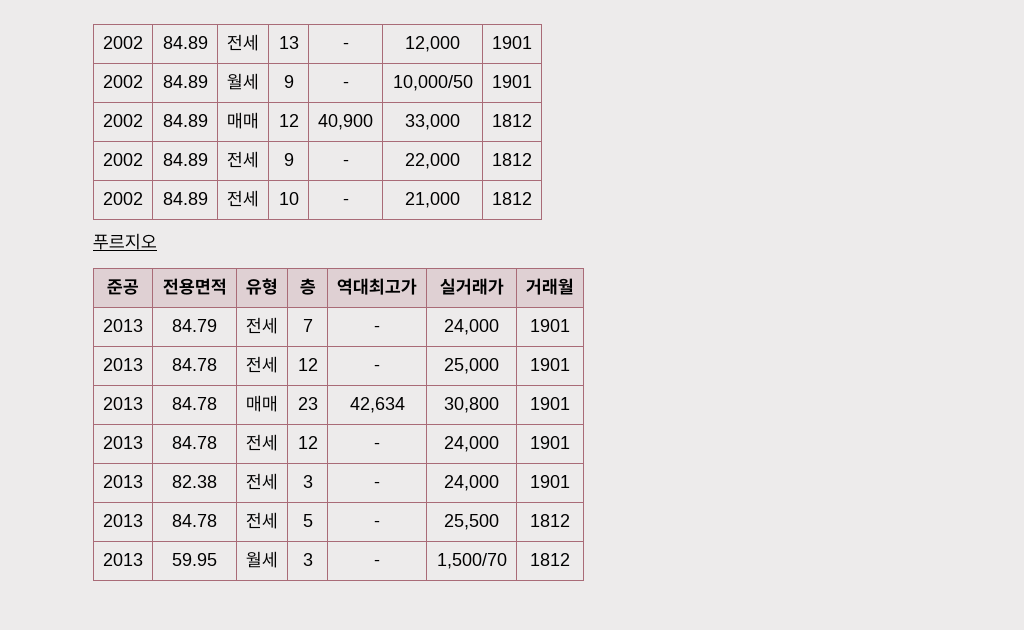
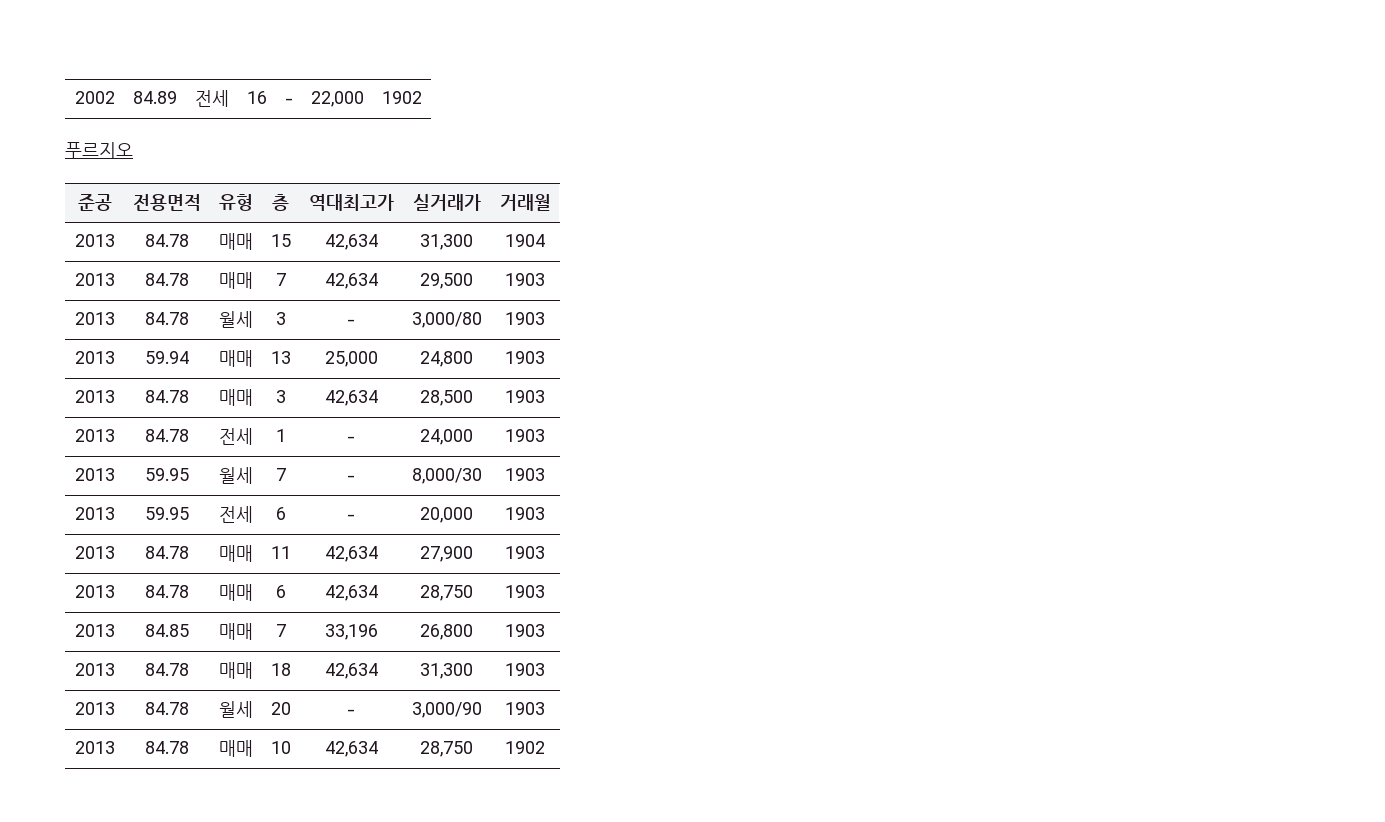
[103,36,143,49] [162,36,208,49] [227,34,259,51] [278,36,299,49] [342,42,349,49] [405,36,460,52] [492,36,532,49] [103,75,143,88] [162,75,208,88] [227,73,259,90] [283,75,294,88] [342,81,349,88] [392,75,473,91] [492,75,532,88] [103,114,143,127] [162,114,208,127] [227,112,259,129] [278,114,299,127] [318,114,373,130] [405,114,460,130] [492,114,532,127] [103,153,143,166] [162,153,208,166] [227,151,259,168] [283,153,294,166] [342,159,349,166] [405,153,460,169] [492,153,532,166] [103,192,143,205] [162,192,208,205] [227,190,259,207] [278,192,299,205] [342,198,349,205] [405,192,460,208] [492,192,532,205] 2002 | 84.89 | 전세 | 13 | - | 12,000 | 1901 // 2002 | 84.89 | 월세 | 9 | - | 10,000/50 | 1901 // 2002 | 84.89 | 매매 | 12 | 40,900 | 33,000 | 1812 // 2002 | 84.89 | 전세 | 9 | - | 22,000 | 1812 // 2002 | 84.89 | 전세 | 10 | - | 21,000 | 1812 -> [74,91,115,104] [132,91,177,104] [194,90,229,107] [246,91,267,104] [284,98,293,104] [310,91,364,107] [381,91,422,104] 2002 | 84.89 | 전세 | 16 | - | 22,000 | 1902
[172,319,217,332] [246,317,278,334] [302,319,313,332] [374,325,380,332] [444,319,499,335] [530,319,570,332] [103,358,143,371] [172,358,217,371] [246,356,278,373] [297,358,318,371] [374,364,380,371] [444,358,499,374] [530,358,570,371] [103,397,143,410] [172,397,217,410] [246,395,278,412] [297,397,318,410] [349,397,405,413] [444,397,499,413] [530,397,570,410] [103,436,143,449] [172,436,217,449] [246,434,278,451] [297,436,318,449] [374,442,380,449] [444,436,499,452] [530,436,570,449] [103,475,143,488] [172,475,217,488] [246,473,278,490] [302,475,313,488] [374,481,380,488] [444,475,499,491] [530,475,570,488] [103,514,143,527] [172,514,217,527] [246,512,278,529] [302,514,313,527] [374,520,380,527] [444,514,499,530] [530,514,570,527] [103,553,143,566] [172,553,217,566] [246,551,278,568] [302,553,313,566] [374,559,380,566] [436,553,507,569] [530,553,570,566] 84.79 | 전세 | 7 | - | 24,000 | 1901 // 2013 | 84.78 | 전세 | 12 | - | 25,000 | 1901 // 2013 | 84.78 | 매매 | 23 | 42,634 | 30,800 | 1901 // 2013 | 84.78 | 전세 | 12 | - | 24,000 | 1901 // 2013 | 82.38 | 전세 | 3 | - | 24,000 | 1901 // 2013 | 84.78 | 전세 | 5 | - | 25,500 | 1812 // 2013 | 59.95 | 월세 | 3 | - | 1,500/70 | 1812 -> [144,234,189,247] [218,233,253,250] [270,234,291,247] [324,234,378,250] [420,234,473,250] [505,234,545,247] [74,273,115,286] [144,273,189,286] [218,272,253,289] [275,273,286,286] [324,273,378,289] [420,273,473,289] [505,273,545,286] [74,312,115,325] [144,312,189,325] [218,311,253,328] [275,312,286,325] [347,319,355,325] [411,312,482,328] [505,312,545,325] [74,351,115,364] [144,351,189,364] [218,350,253,367] [270,351,291,364] [324,351,378,367] [420,351,473,367] [505,351,545,364] [74,390,115,403] [144,390,189,403] [218,389,253,406] [275,390,286,403] [324,390,378,406] [420,390,473,406] [505,390,545,403] [74,429,115,442] [144,429,189,442] [218,428,253,445] [275,429,286,442] [347,436,355,442] [420,429,473,445] [505,429,545,442] [74,468,115,481] [144,468,189,481] [218,467,253,484] [275,468,286,481] [347,475,355,481] [411,468,482,484] [505,468,545,481] [74,507,115,520] [144,507,189,520] [218,506,253,523] [275,507,286,520] [347,514,355,520] [420,507,473,523] [505,507,545,520] [74,546,115,559] [144,546,189,559] [218,545,253,562] [270,546,291,559] [324,546,378,562] [420,546,473,562] [505,546,545,559] [74,585,115,598] [144,585,189,598] [218,584,253,601] [275,585,286,598] [324,585,378,601] [420,585,473,601] [505,585,545,598] [74,624,115,637] [144,624,189,637] [218,623,253,640] [275,624,286,637] [324,624,378,640] [420,624,473,640] [505,624,545,637] [74,663,115,676] [144,663,189,676] [218,662,253,679] [270,663,291,676] [324,663,378,679] [420,663,473,679] [505,663,545,676] [74,702,115,715] [144,702,189,715] [218,701,253,718] [270,702,291,715] [347,709,355,715] [411,702,482,718] [505,702,545,715] [74,741,115,754] [144,741,189,754] [218,740,253,757] [270,741,291,754] [324,741,378,757] [420,741,473,757] [505,741,545,754] 84.78 | 매매 | 15 | 42,634 | 31,300 | 1904 // 2013 | 84.78 | 매매 | 7 | 42,634 | 29,500 | 1903 // 2013 | 84.78 | 월세 | 3 | - | 3,000/80 | 1903 // 2013 | 59.94 | 매매 | 13 | 25,000 | 24,800 | 1903 // 2013 | 84.78 | 매매 | 3 | 42,634 | 28,500 | 1903 // 2013 | 84.78 | 전세 | 1 | - | 24,000 | 1903 // 2013 | 59.95 | 월세 | 7 | - | 8,000/30 | 1903 // 2013 | 59.95 | 전세 | 6 | - | 20,000 | 1903 // 2013 | 84.78 | 매매 | 11 | 42,634 | 27,900 | 1903 // 2013 | 84.78 | 매매 | 6 | 42,634 | 28,750 | 1903 // 2013 | 84.85 | 매매 | 7 | 33,196 | 26,800 | 1903 // 2013 | 84.78 | 매매 | 18 | 42,634 | 31,300 | 1903 // 2013 | 84.78 | 월세 | 20 | - | 3,000/90 | 1903 // 2013 | 84.78 | 매매 | 10 | 42,634 | 28,750 | 1902

